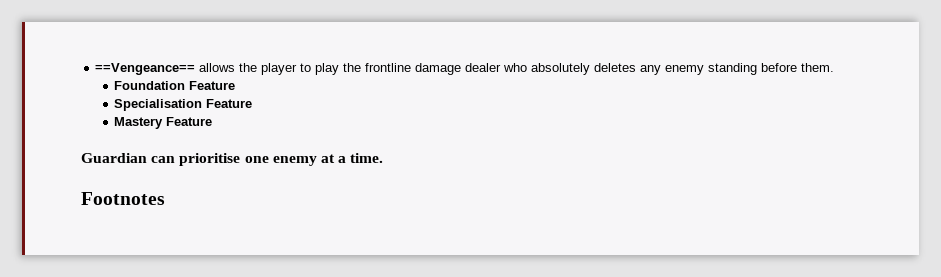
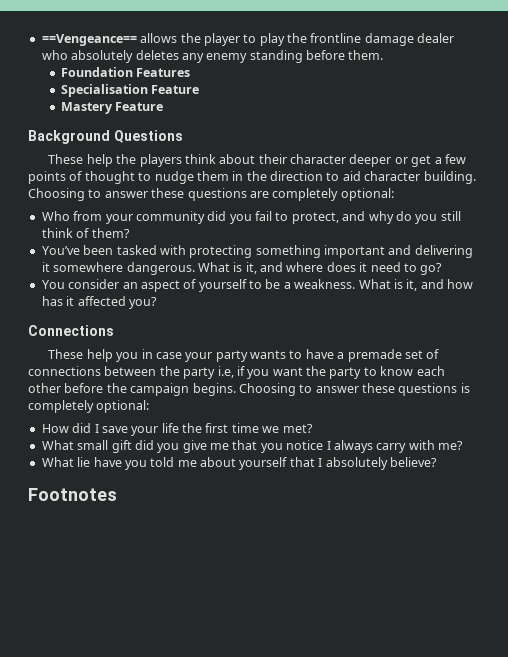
[189,81,236,90] Feature -> [136,68,191,77] Features
[81,153,384,166] Guardian can prioritise one enemy at a time. -> [28,130,183,144] [48,154,466,167] [28,171,476,184] [28,188,394,201] [41,211,461,224] [41,228,130,238] [41,245,473,258] [41,262,443,275] [41,279,473,292] [41,296,157,309] [28,325,114,336] [48,349,440,362] [28,366,445,379] [28,383,470,396] [28,400,150,413] [41,423,313,436] [41,440,463,453] [41,457,437,470] Background Questions // These help the players think about their character deeper or get a few points of thought to nudge them in the direction to aid character building. Choosing to answer these questions are completely optional: // Who from your community did you fail to protect, and why do you still think of them? // You’ve been tasked with protecting something important and delivering it somewhere dangerous. What is it, and where does it need to go? // You consider an aspect of yourself to be a weakness. What is it, and how has it affected you? // Connections // These help you in case your party wants to have a premade set of connections between the party i.e, if you want the party to know each other before the campaign begins. Choosing to answer these questions is completely optional: // How did I save your life the first time we met? // What small gift did you give me that you notice I always carry with me? // What lie have you told me about yourself that I absolutely believe?

